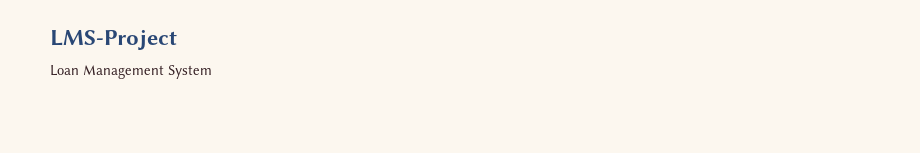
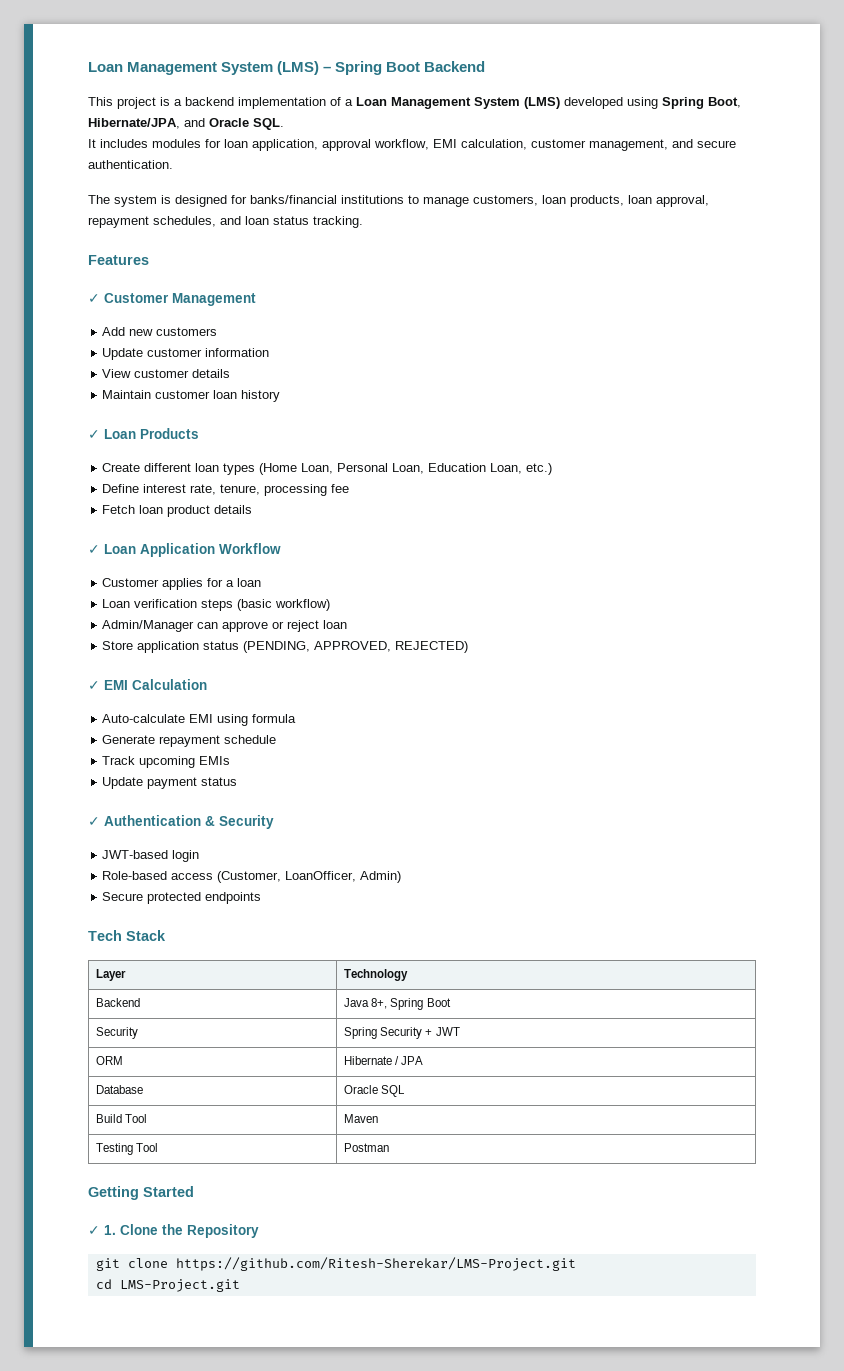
[50,29,177,50] [50,65,212,79] LMS-Project // Loan Management System -> [88,61,486,75] [88,97,741,109] [88,118,284,130] [88,139,736,151] [88,160,173,169] [88,195,709,207] [88,216,363,228] [88,255,149,265] [88,293,256,306] [102,327,218,336] [102,348,270,360] [102,369,231,378] [102,390,281,402] [88,428,199,439] [102,463,553,475] [102,484,350,496] [102,505,253,517] [88,543,281,557] [102,578,262,590] [102,599,331,611] [102,620,348,632] [102,641,469,653] [88,679,207,690] [102,714,297,726] [102,735,277,747] [102,756,231,768] [102,777,238,789] [88,815,274,829] [102,850,200,862] [102,871,402,883] [102,892,262,904] [88,930,166,941] [96,969,127,981] [344,969,409,981] [96,998,141,1007] [344,998,451,1010] [96,1027,139,1039] [344,1027,460,1039] [96,1056,124,1065] [344,1056,424,1065] [96,1085,144,1094] [344,1085,406,1097] [96,1114,148,1123] [344,1114,379,1123] [96,1143,159,1155] [344,1143,390,1152] [88,1186,194,1200] [88,1224,259,1238] [95,1257,576,1271] [95,1279,240,1292] Loan Management System (LMS) – Spring Boot Backend // This project is a backend implementation of a Loan Management System (LMS) developed using Spring Boot, Hibernate/JPA, and Oracle SQL. // It includes modules for loan application, approval workflow, EMI calculation, customer management, and secure authentication. // The system is designed for banks/financial institutions to manage customers, loan products, loan approval, repayment schedules, and loan status tracking. // Features // ✓ Customer Management // Add new customers // Update customer information // View customer details // Maintain customer loan history // ✓ Loan Products // Create different loan types (Home Loan, Personal Loan, Education Loan, etc.) // Define interest rate, tenure, processing fee // Fetch loan product details // ✓ Loan Application Workflow // Customer applies for a loan // Loan verification steps (basic workflow) // Admin/Manager can approve or reject loan // Store application status (PENDING, APPROVED, REJECTED) // ✓ EMI Calculation // Auto-calculate EMI using formula // Generate repayment schedule // Track upcoming EMIs // Update payment status // ✓ Authentication & Security // JWT-based login // Role-based access (Customer, LoanOfficer, Admin) // Secure protected endpoints // Tech Stack // Layer | Technology // Backend | Java 8+, Spring Boot // Security | Spring Security + JWT // ORM | Hibernate / JPA // Database | Oracle SQL // Build Tool | Maven // Testing Tool | Postman // Getting Started // ✓ 1. Clone the Repository // git clone https://github.com/Ritesh-Sherekar/LMS-Project.git // cd LMS-Project.git

